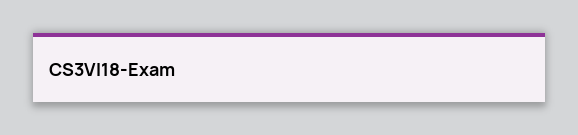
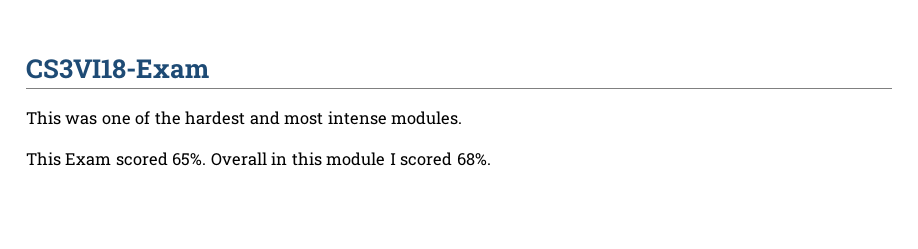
(175, 69) none -> [26,111,463,125] [26,152,491,166] // This was one of the hardest and most intense modules. // This Exam scored 65%. Overall in this module I scored 68%.

